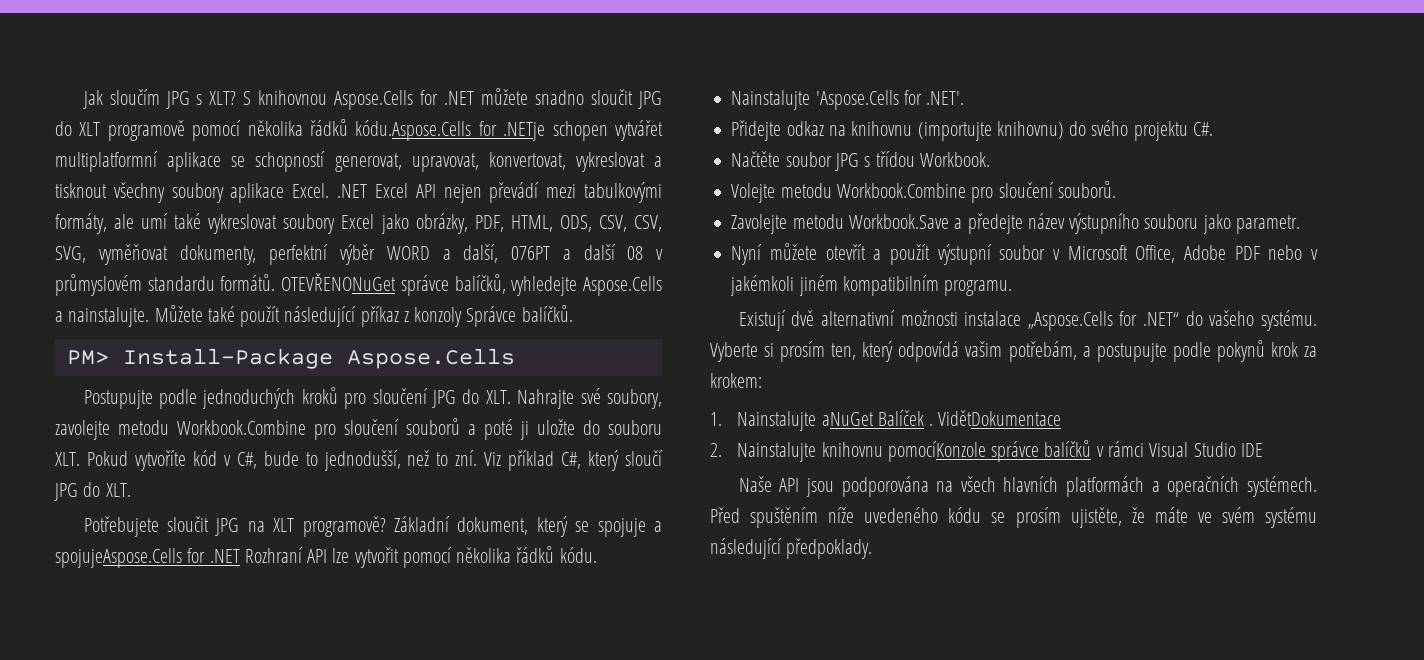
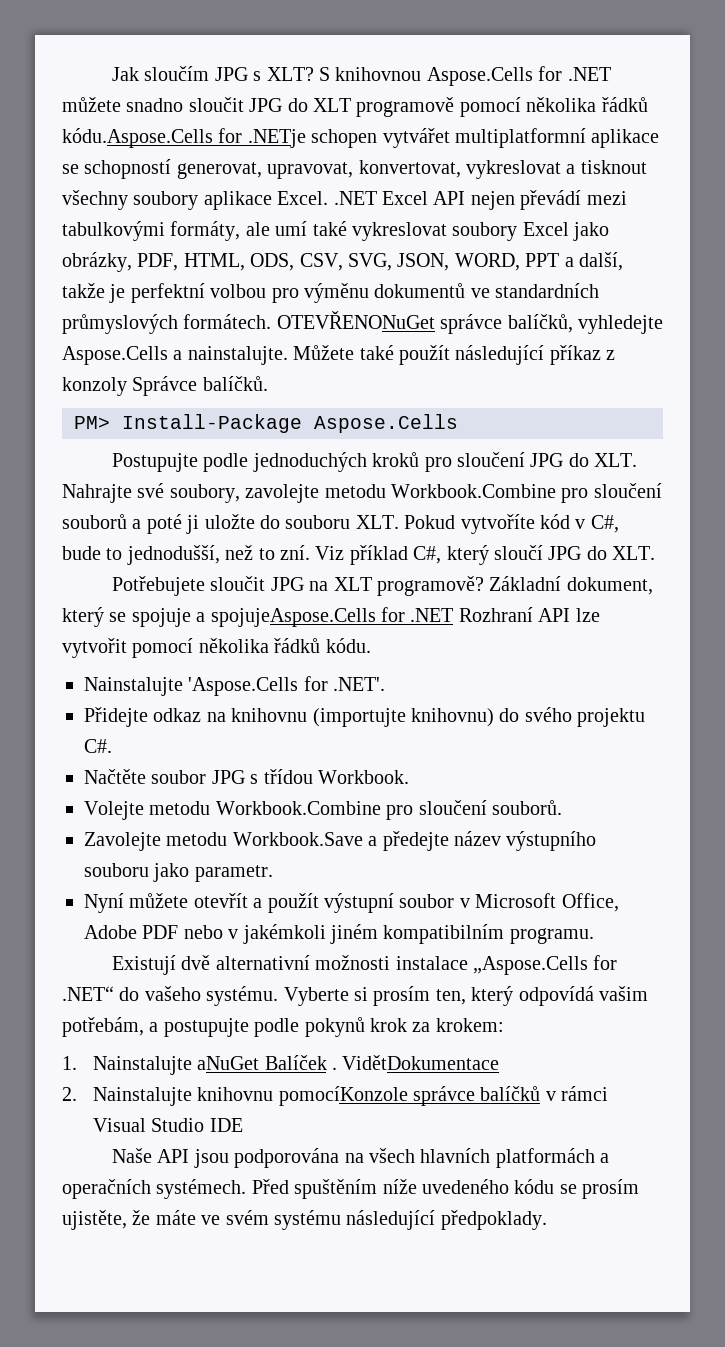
[634,215,663,232] [55,244,663,265] [55,274,276,296] CSV, SVG, vyměňovat dokumenty, perfektní výběr WORD a další, 076PT a další 08 v průmyslovém standardu formátů. -> [348,252,623,271] [62,283,600,303] [62,314,272,334] SVG, JSON, WORD, PPT a další, takže je perfektní volbou pro výměnu dokumentů ve standardních průmyslových formátech.

